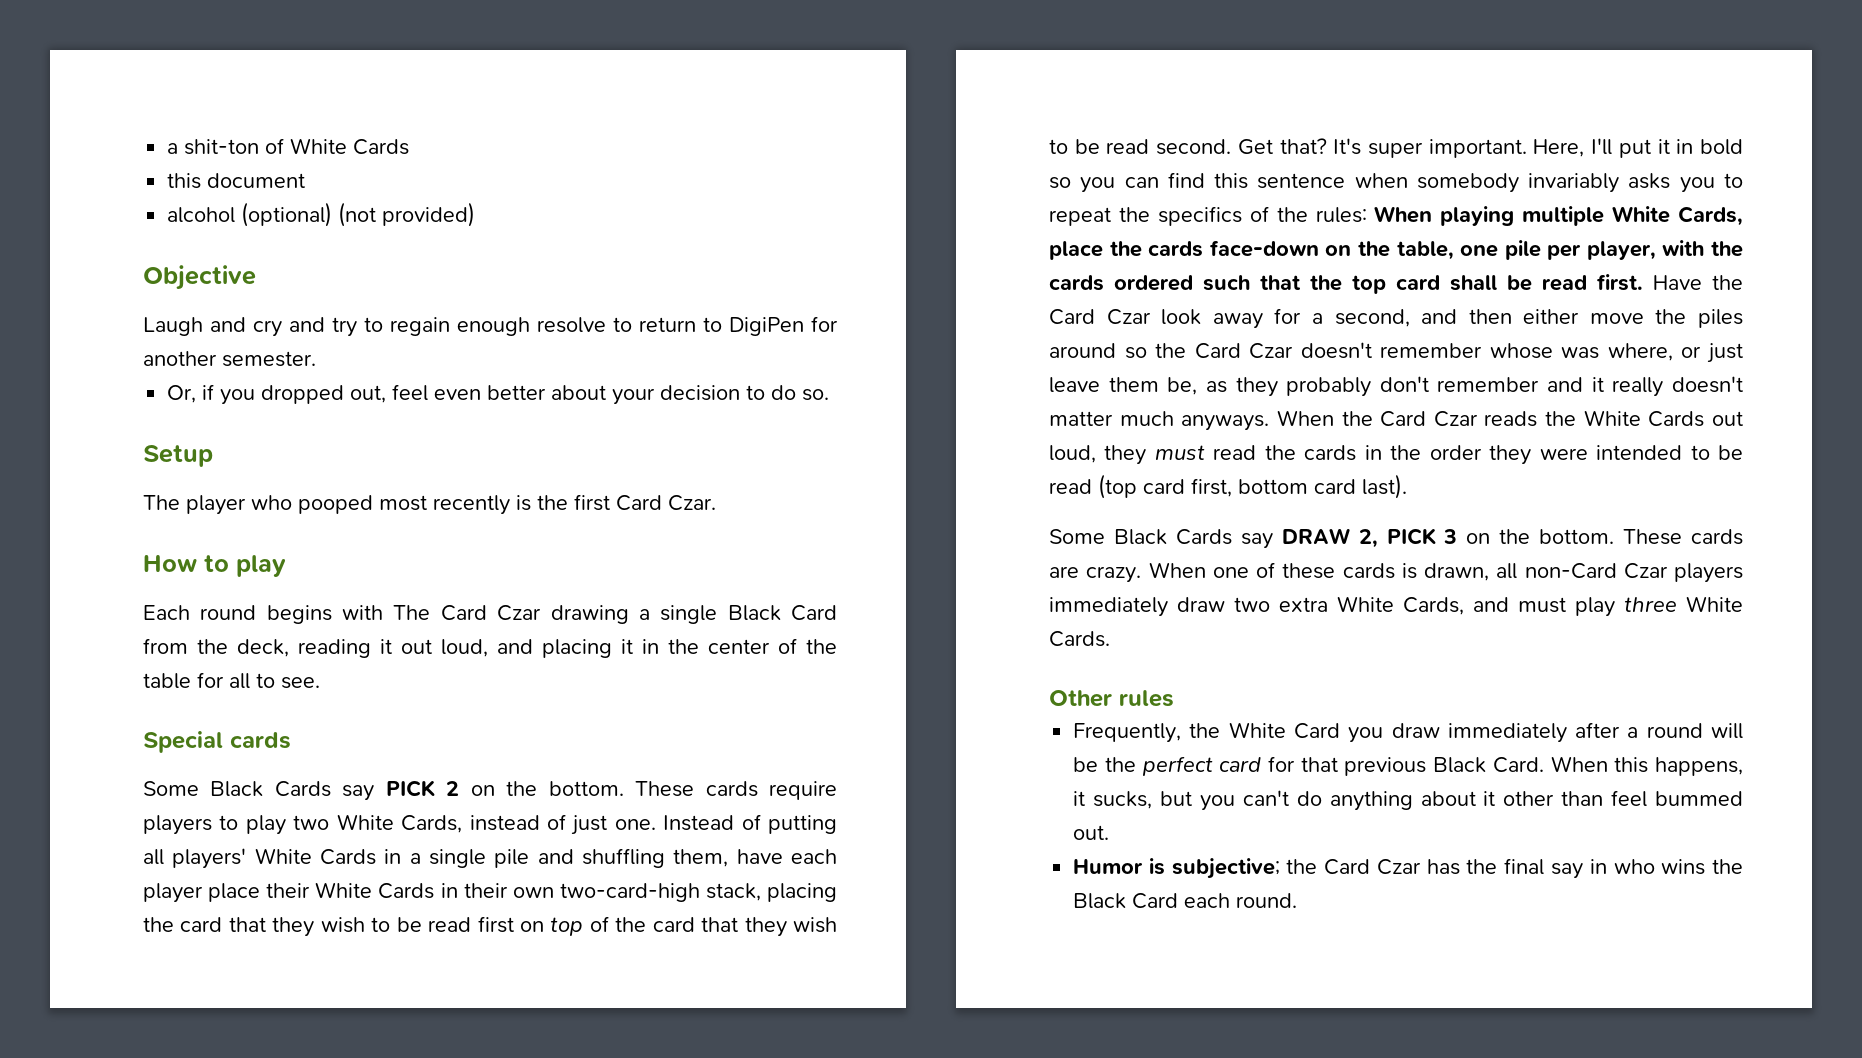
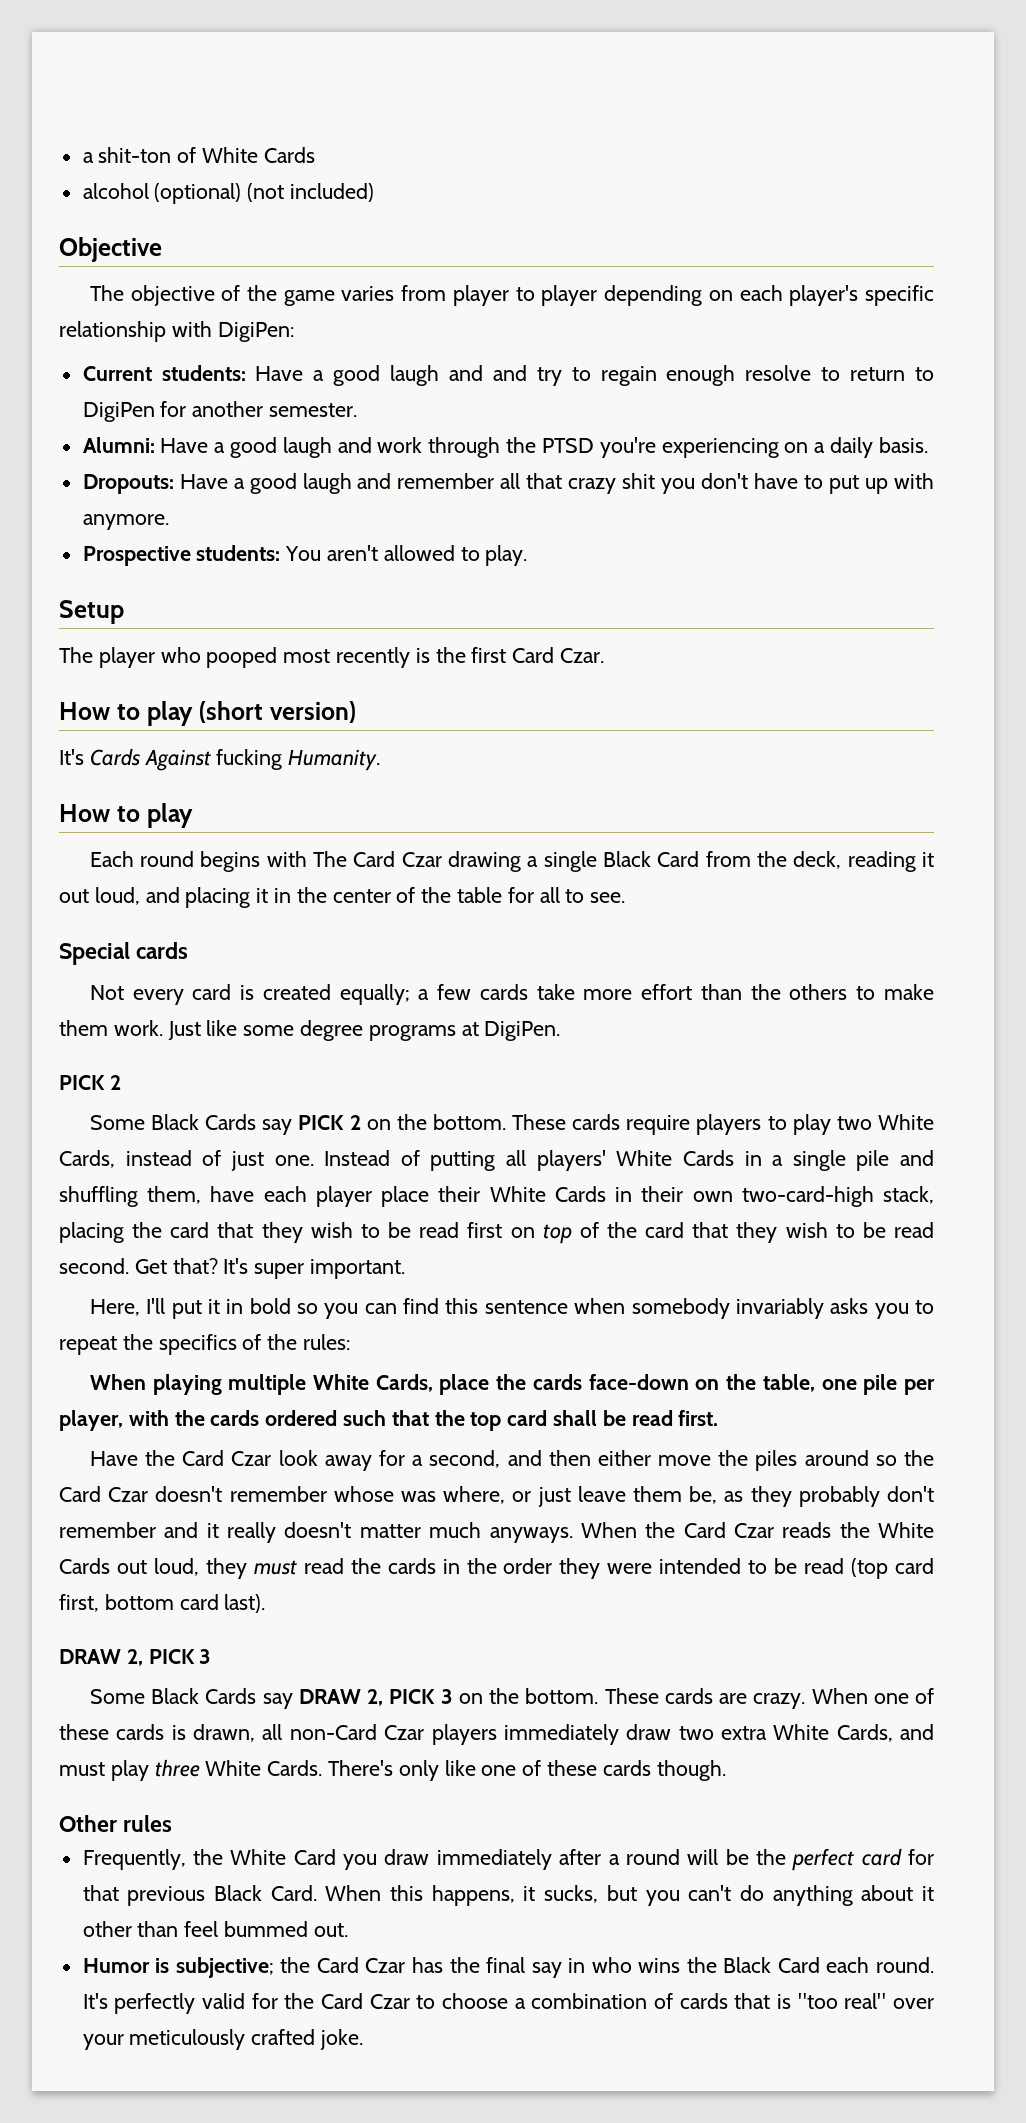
[167,173,306,189] // this document -> (315, 155) none
[382,202,476,227] provided) -> [290,183,375,202] included)
[143,317,282,337] Laugh and cry -> [89,285,934,306] [59,321,294,342] [82,365,483,386] The objective of the game varies from player to player depending on each player's specific relationship with DigiPen: // Current students: Have a good laugh and
[167,384,830,405] Or, if you dropped out, feel even better about your decision to do so. -> [82,437,928,458] [82,473,935,494] [82,514,169,530] [82,545,528,566] Alumni: Have a good laugh and work through the PTSD you're experiencing on a daily basis. // Dropouts: Have a good laugh and remember all that crazy shit you don't have to put up with anymore. // Prospective students: You aren't allowed to play.
(716, 503) none -> [59,701,356,726] [59,748,381,771] // How to play (short version) // It's Cards Against fucking Humanity.
(291, 740) none -> [89,984,934,1005] [59,1020,561,1041] [59,1075,121,1090] // Not every card is created equally; a few cards take more effort than the others to make them work. Just like some degree programs at DigiPen. // PICK 2
(1527, 148) none -> (406, 1269) //
(1367, 215) none -> (351, 1342) //
(1643, 282) none -> (719, 1418) //
(1407, 486) none -> [59,1649,212,1666] // DRAW 2, PICK 3
(1110, 639) none -> [328,1760,726,1781] There's only like one of these cards though.
(1298, 900) none -> [82,1993,934,2014] [82,2029,364,2050] It's perfectly valid for the Card Czar to choose a combination of cards that is "too real" over your meticulously crafted joke.

